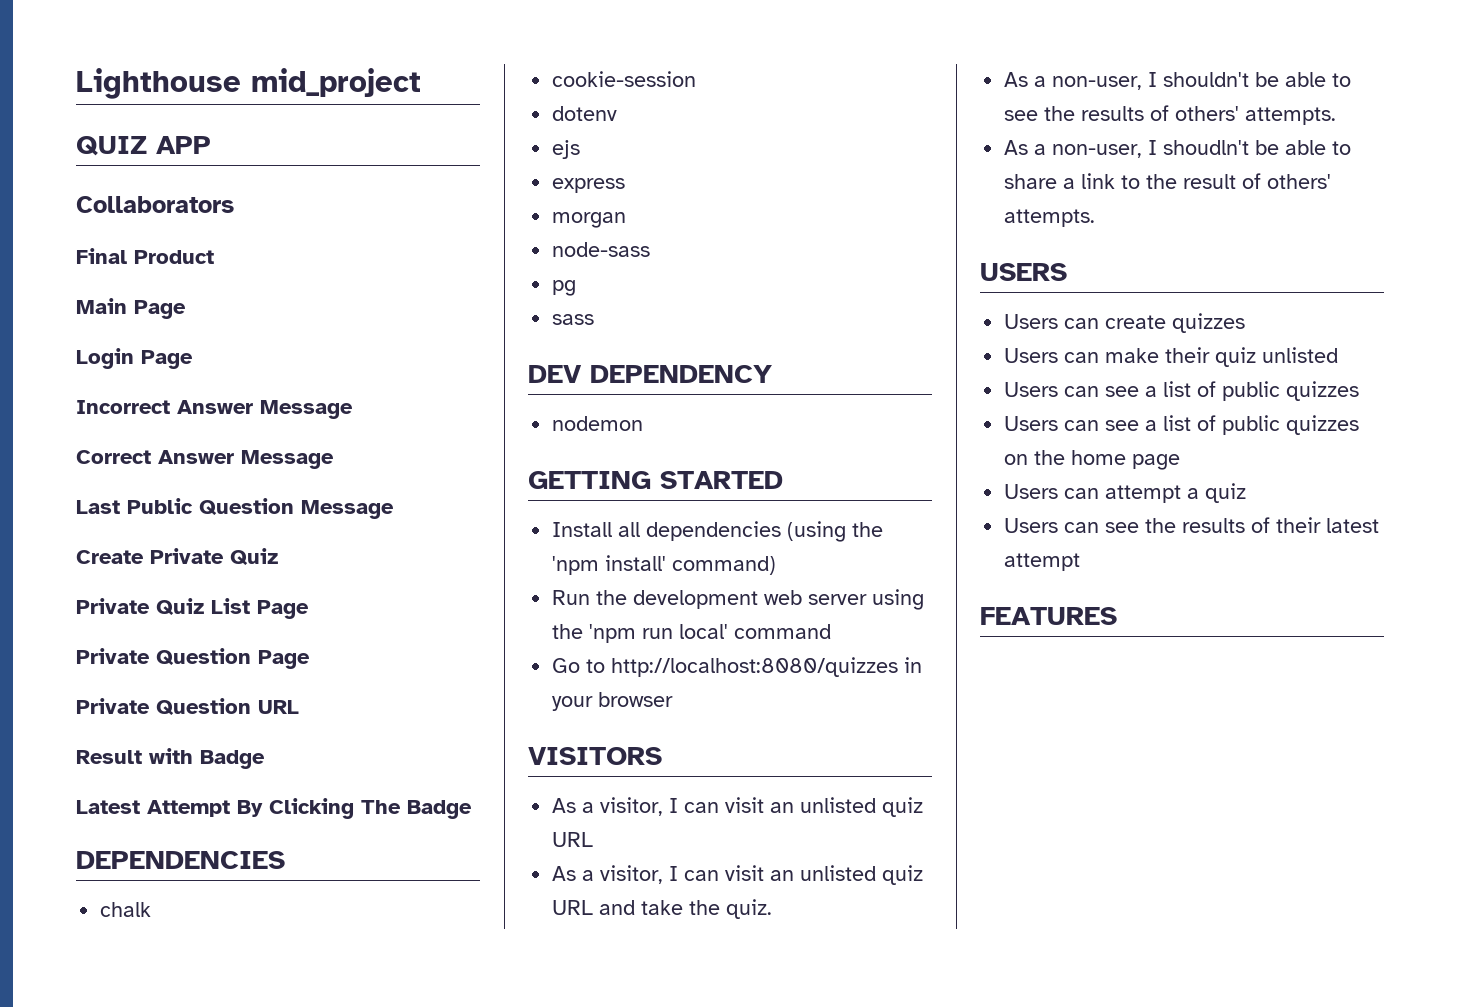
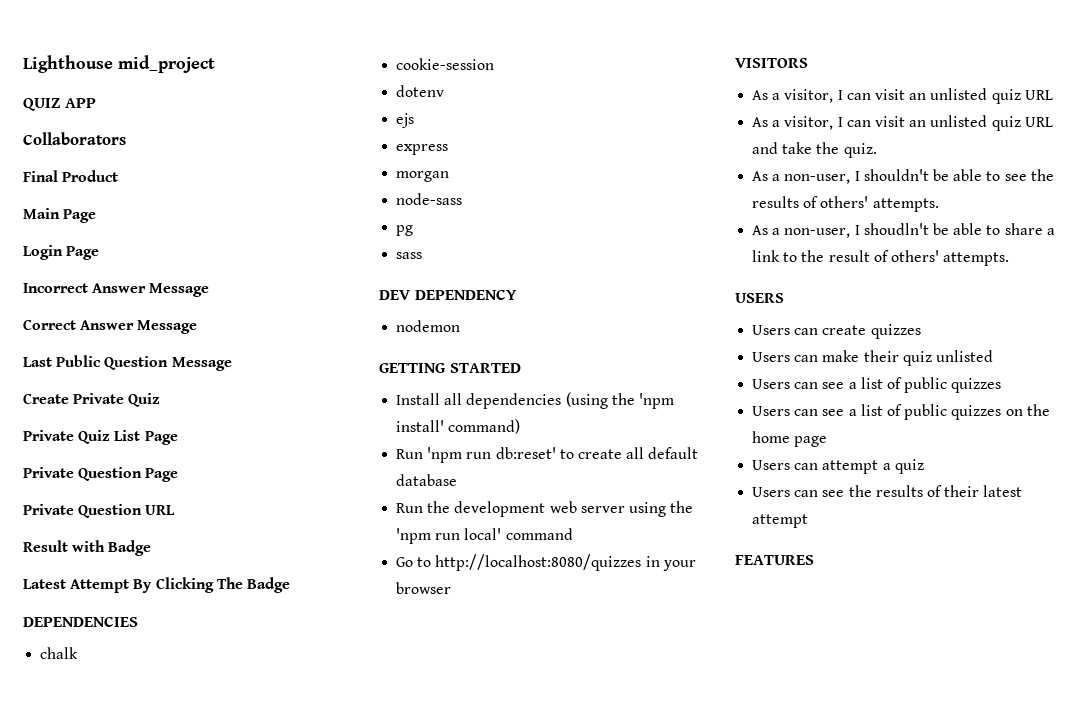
(777, 565) none -> [396,447,699,463] [396,474,458,486] // Run 'npm run db:reset' to create all default database

